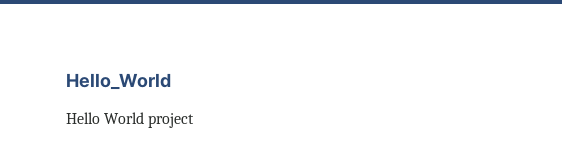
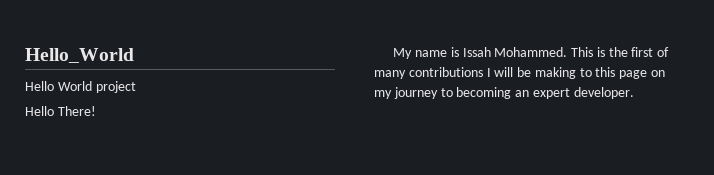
(195, 120) none -> [25,106,96,116] [393,47,670,59] [374,67,666,79] [374,87,634,99] // Hello There! // My name is Issah Mohammed. This is the first of many contributions I will be making to this page on my journey to becoming an expert developer.

